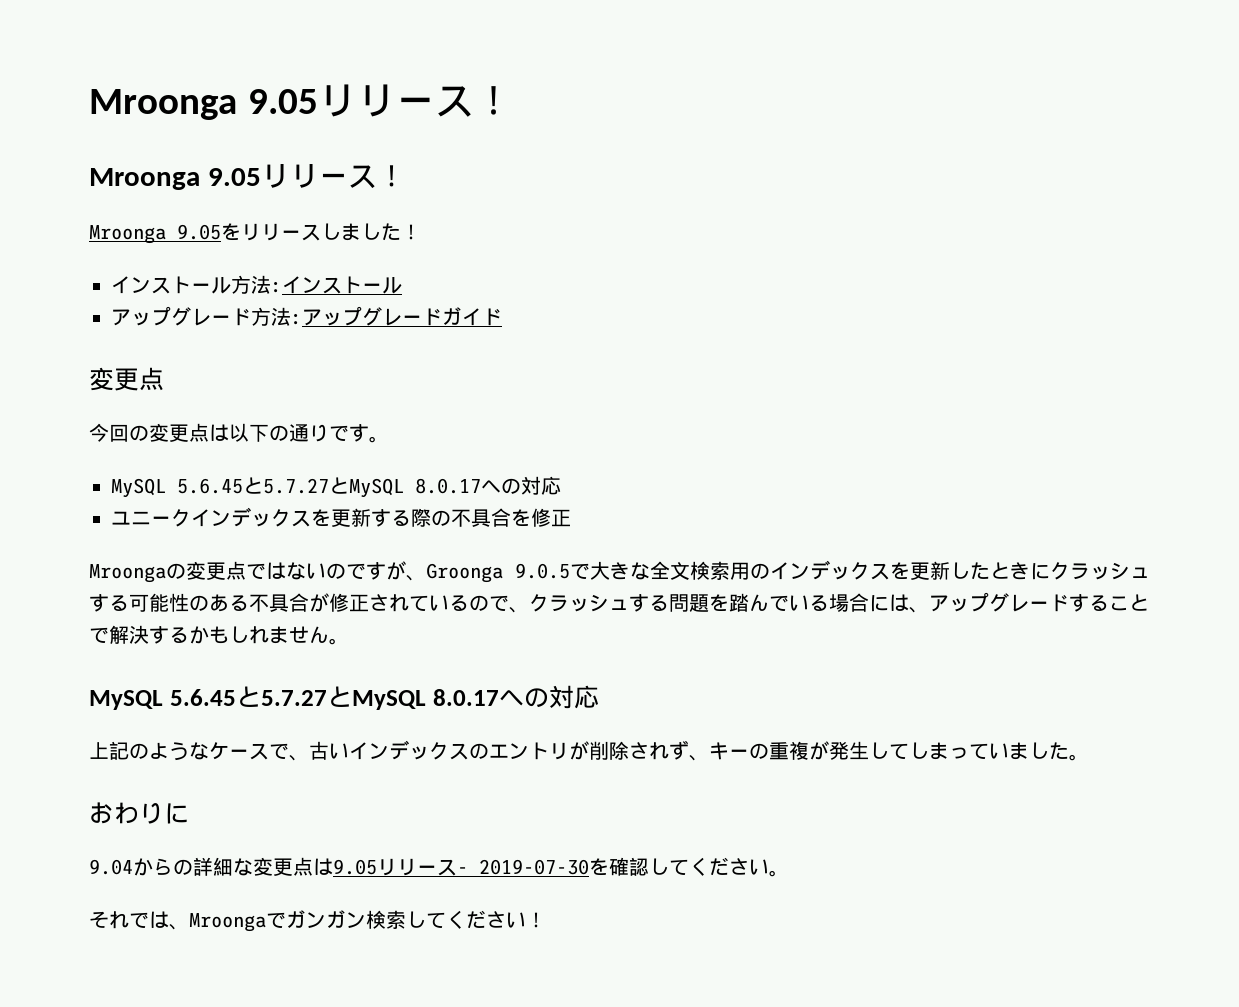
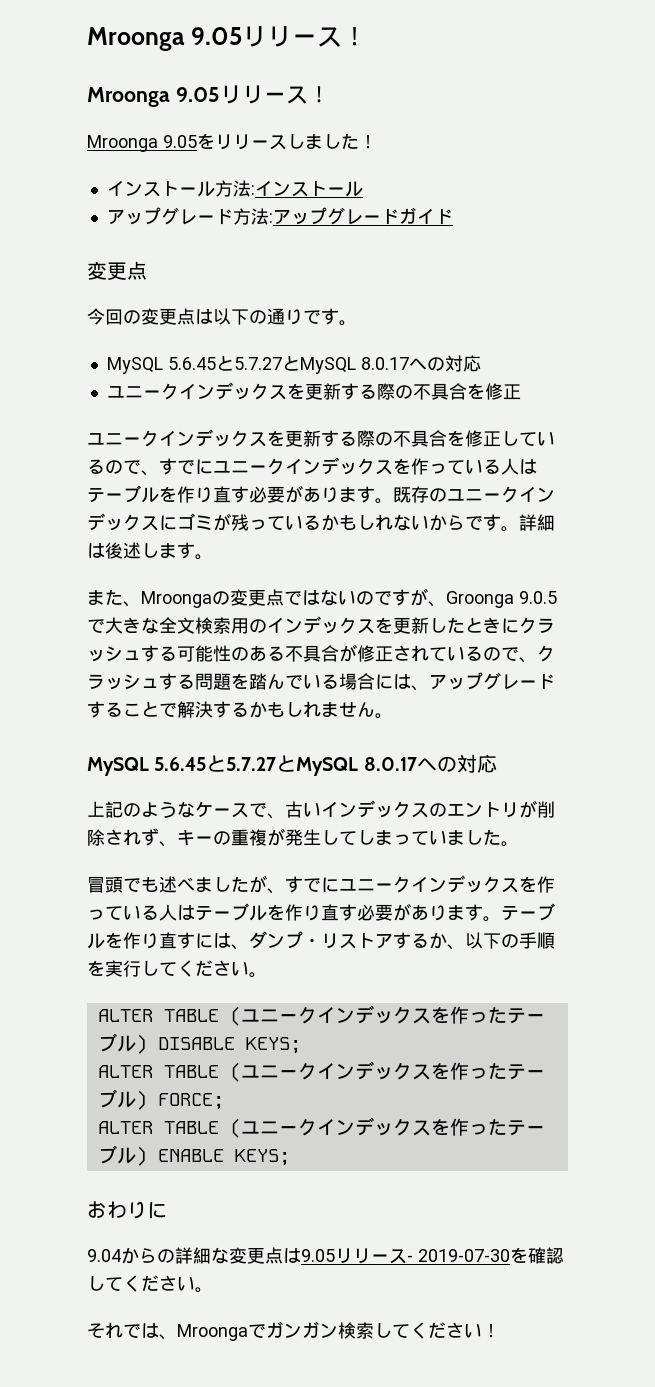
(571, 518) none -> [87,429,555,447] [87,457,537,476] [87,485,555,504] [87,513,555,532] [87,542,213,560] [87,589,141,607] ユニークインデックスを更新する際の不具合を修正しているので、すでにユニークインデックスを作っている人はテーブルを作り直す必要があります。既存のユニークインデックスにゴミが残っているかもしれないからです。詳細は後述します。 // また、
(1089, 757) none -> [87,875,555,894] [87,903,555,922] [87,931,555,950] [87,960,267,978] [97,1005,545,1026] [97,1033,301,1054] [97,1061,545,1082] [97,1089,224,1110] [97,1117,545,1138] [97,1145,290,1166] // 冒頭でも述べましたが、すでにユニークインデックスを作っている人はテーブルを作り直す必要があります。テーブルを作り直すには、ダンプ・リストアするか、以下の手順を実行してください。 // ALTER TABLE (ユニークインデックスを作ったテーブル) DISABLE KEYS; // ALTER TABLE (ユニークインデックスを作ったテーブル) FORCE; // ALTER TABLE (ユニークインデックスを作ったテーブル) ENABLE KEYS;

